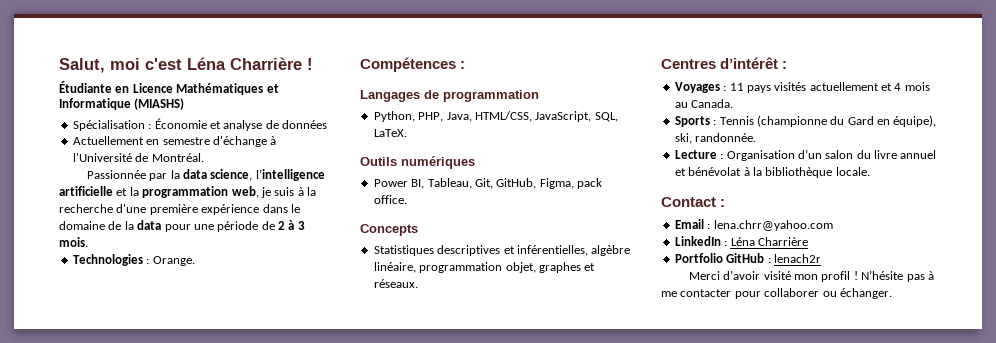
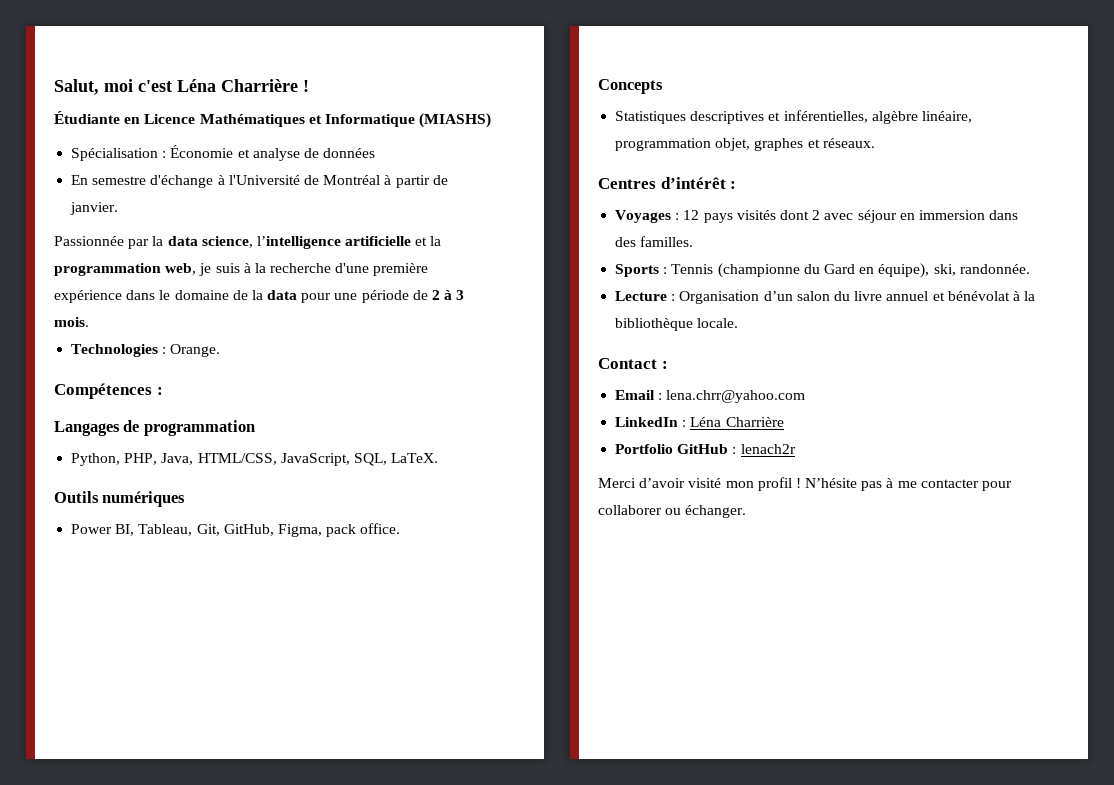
[72,136,160,145] Actuellement en -> [71,175,89,185] En
[151,153,204,162] Montréal. -> [323,175,448,188] [70,202,119,215] Montréal à partir de janvier.
[729,83,744,91] 11 -> [683,210,700,220] 12
[809,82,930,91] [674,99,734,108] actuellement et 4 mois au Canada. -> [779,210,1019,223] [615,236,694,247] dont 2 avec séjour en immersion dans des familles.

